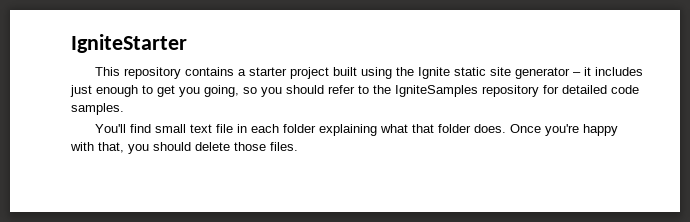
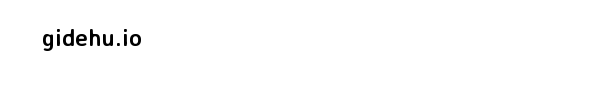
[71,34,187,53] [94,67,643,79] [70,85,639,97] [71,103,124,115] [94,124,618,136] [70,142,298,154] IgniteStarter // This repository contains a starter project built using the Ignite static site generator – it includes just enough to get you going, so you should refer to the IgniteSamples repository for detailed code samples. // You'll find small text file in each folder explaining what that folder does. Once you're happy with that, you should delete those files. -> [42,29,142,51] gidehu.io

